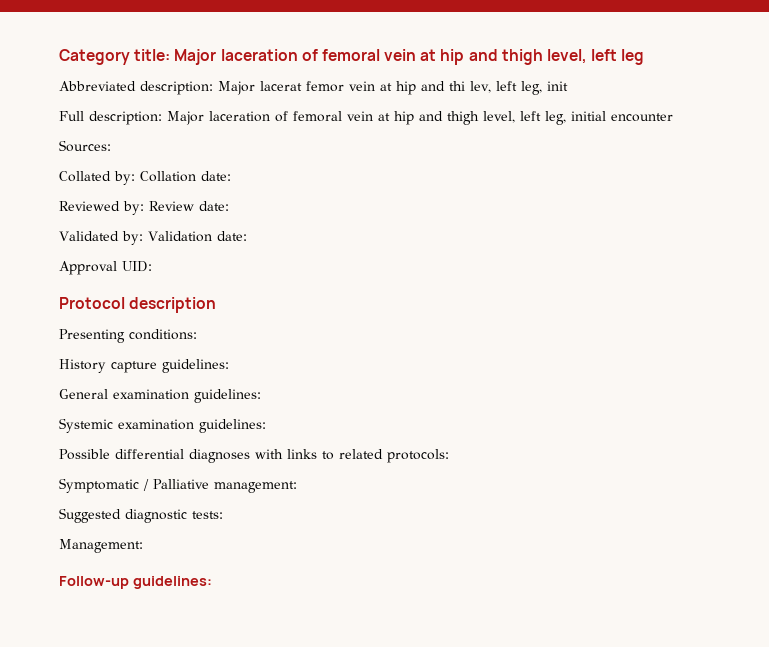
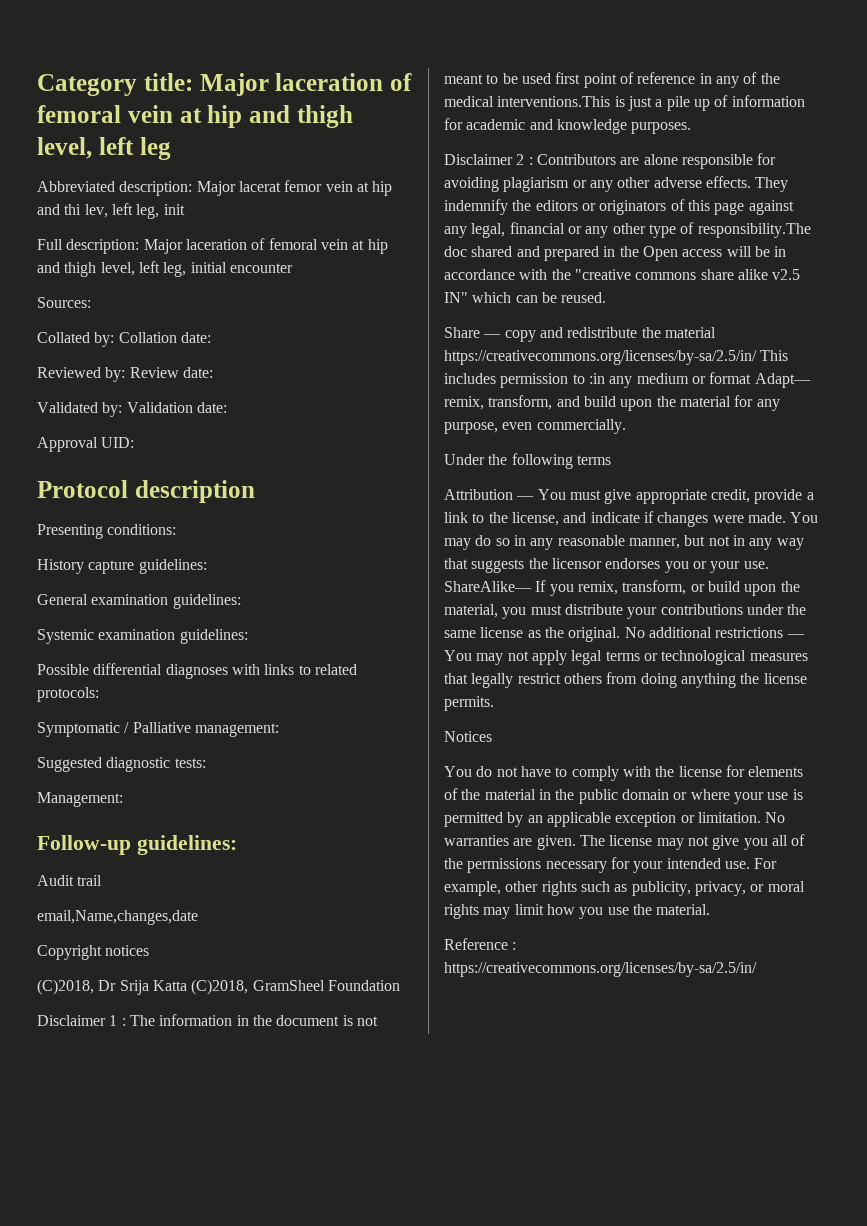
(212, 582) none -> [37,875,103,886] [37,910,198,925] [37,945,150,960] [37,979,400,995] [37,1014,378,1026] [444,72,780,88] [444,95,805,111] [444,118,692,134] [444,153,777,169] [444,176,789,192] [444,199,794,215] [444,222,811,238] [444,246,787,261] [444,269,801,280] [444,292,607,303] [444,327,716,342] [444,350,789,365] [444,372,811,388] [444,395,780,411] [444,419,626,434] [444,453,611,469] [444,489,814,504] [444,511,819,527] [444,535,804,550] [444,558,769,573] [444,580,800,596] [444,604,807,619] [444,627,805,642] [444,650,808,665] [444,672,807,688] [444,696,494,711] [444,731,492,742] [444,765,804,781] [444,788,803,804] [444,812,786,827] [444,834,806,850] [444,857,778,873] [444,881,805,896] [444,904,711,919] [444,938,517,950] [444,962,757,977] // Audit trail // email,Name,changes,date // Copyright notices // (C)2018, Dr Srija Katta (C)2018, GramSheel Foundation // Disclaimer 1 : The information in the document is not meant to be used first point of reference in any of the medical interventions.This is just a pile up of information for academic and knowledge purposes. // Disclaimer 2 : Contributors are alone responsible for avoiding plagiarism or any other adverse effects. They indemnify the editors or originators of this page against any legal, financial or any other type of responsibility.The doc shared and prepared in the Open access will be in accordance with the "creative commons share alike v2.5 IN" which can be reused. // Share — copy and redistribute the material https://creativecommons.org/licenses/by-sa/2.5/in/ This includes permission to :in any medium or format Adapt— remix, transform, and build upon the material for any purpose, even commercially. // Under the following terms // Attribution — You must give appropriate credit, provide a link to the license, and indicate if changes were made. You may do so in any reasonable manner, but not in any way that suggests the licensor endorses you or your use. ShareAlike— If you remix, transform, or build upon the material, you must distribute your contributions under the same license as the original. No additional restrictions — You may not apply legal terms or technological measures that legally restrict others from doing anything the license permits. // Notices // You do not have to comply with the license for elements of the material in the public domain or where your use is permitted by an applicable exception or limitation. No warranties are given. The license may not give you all of the permissions necessary for your intended use. For example, other rights such as publicity, privacy, or moral rights may limit how you use the material. // Reference : https://creativecommons.org/licenses/by-sa/2.5/in/

